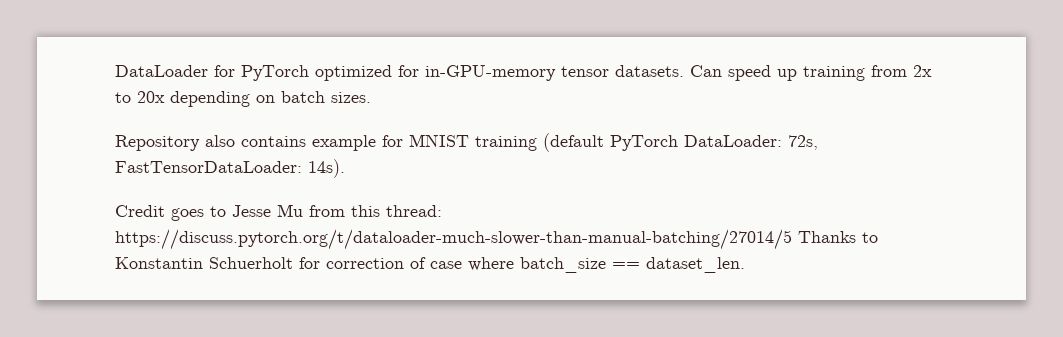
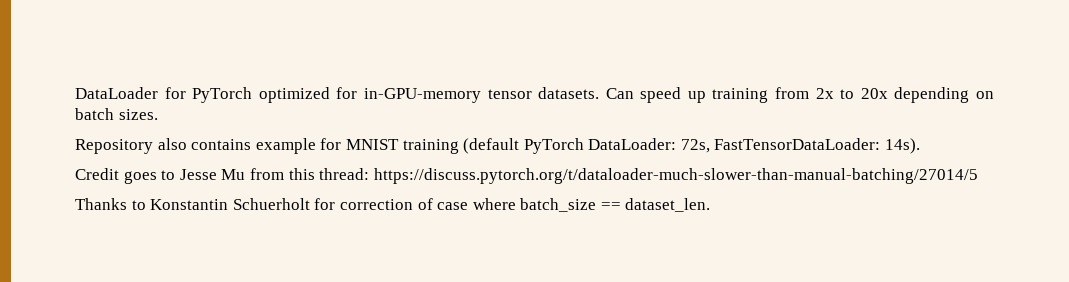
(792, 239) none -> (978, 176) //

